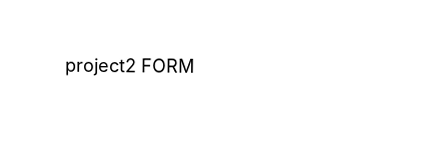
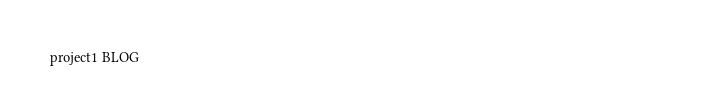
[65,57,195,77] project2 FORM -> [50,52,139,66] project1 BLOG

